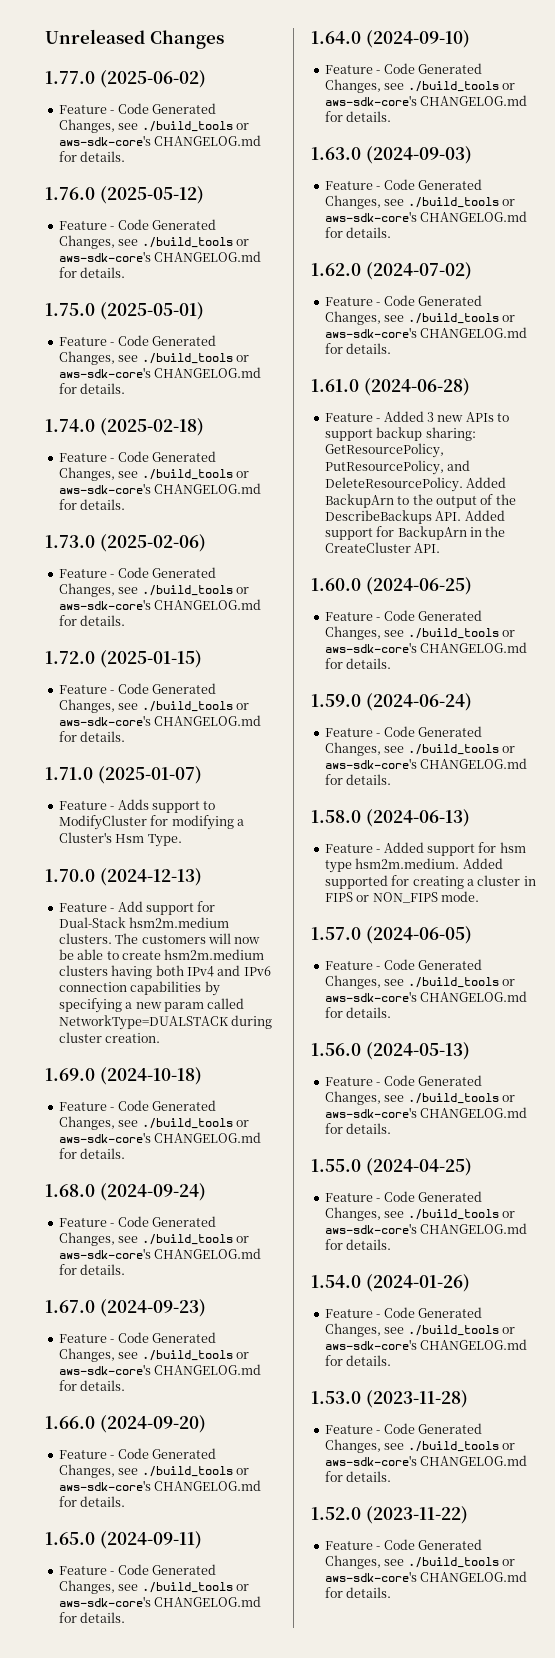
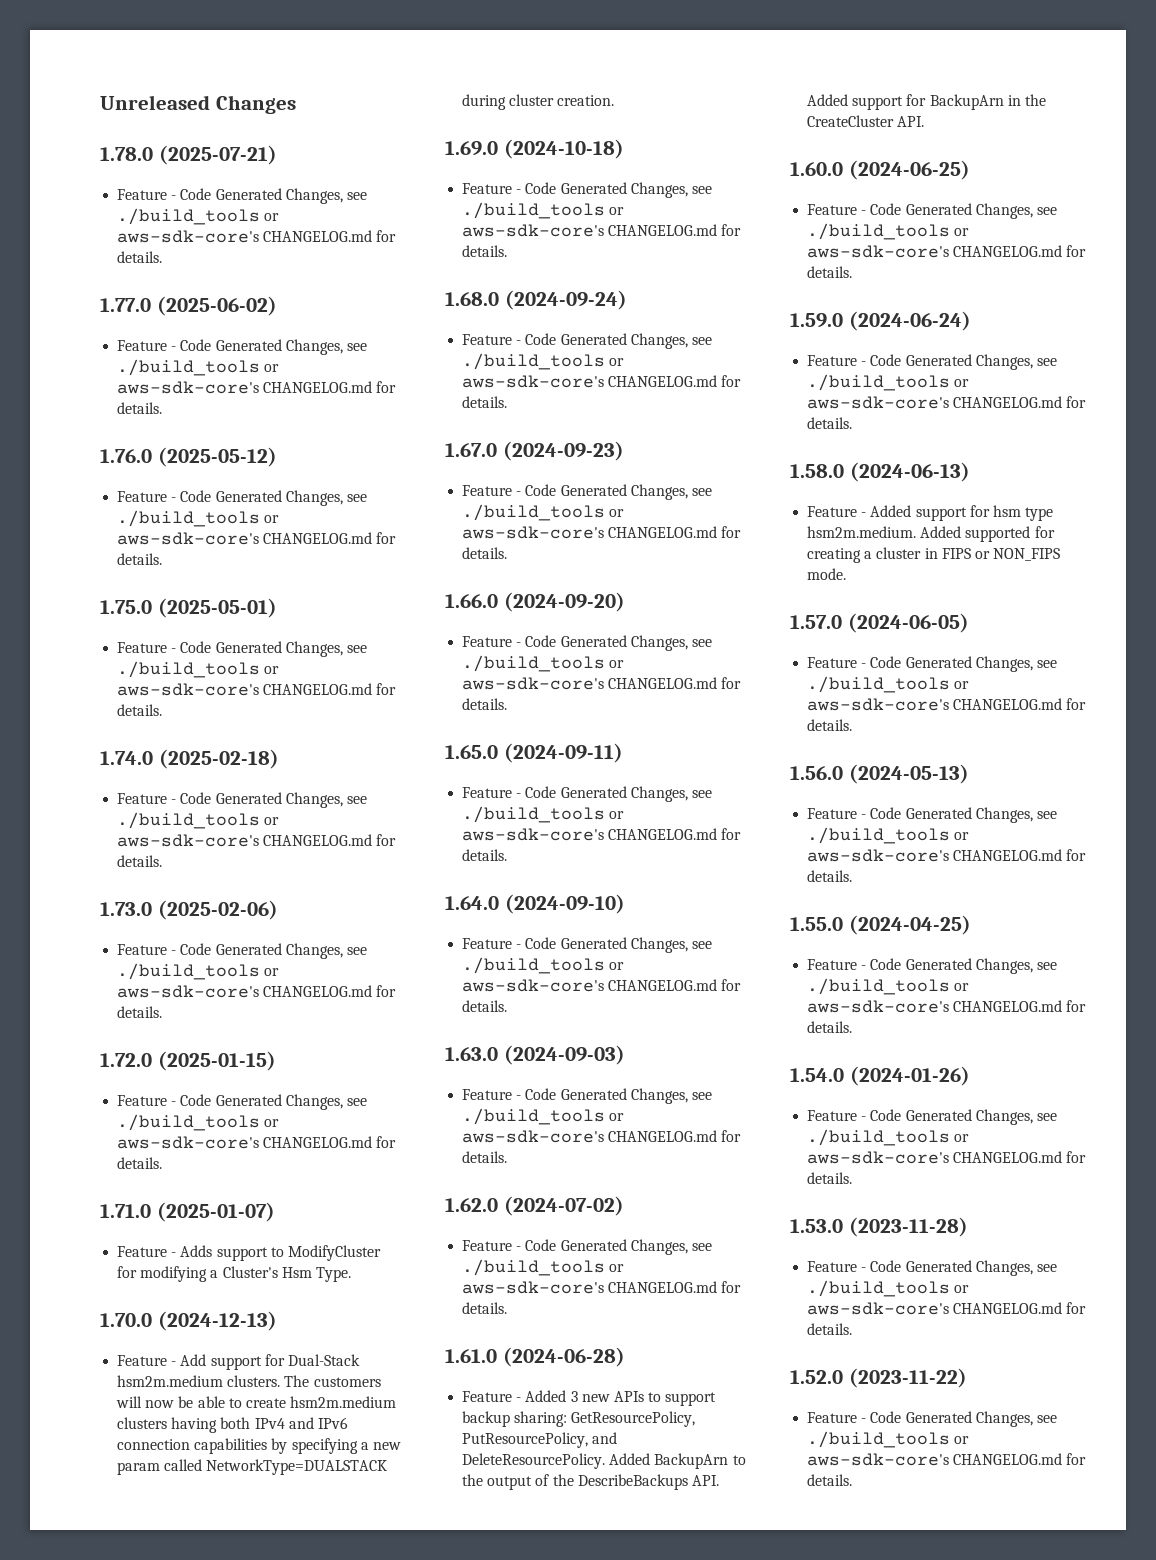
(224, 39) none -> [100,145,277,165] [117,188,367,204] [117,208,280,225] [117,230,397,243] [117,251,163,263] // 1.78.0 (2025-07-21) // Feature - Code Generated Changes, see ./build_tools or aws-sdk-core's CHANGELOG.md for details.

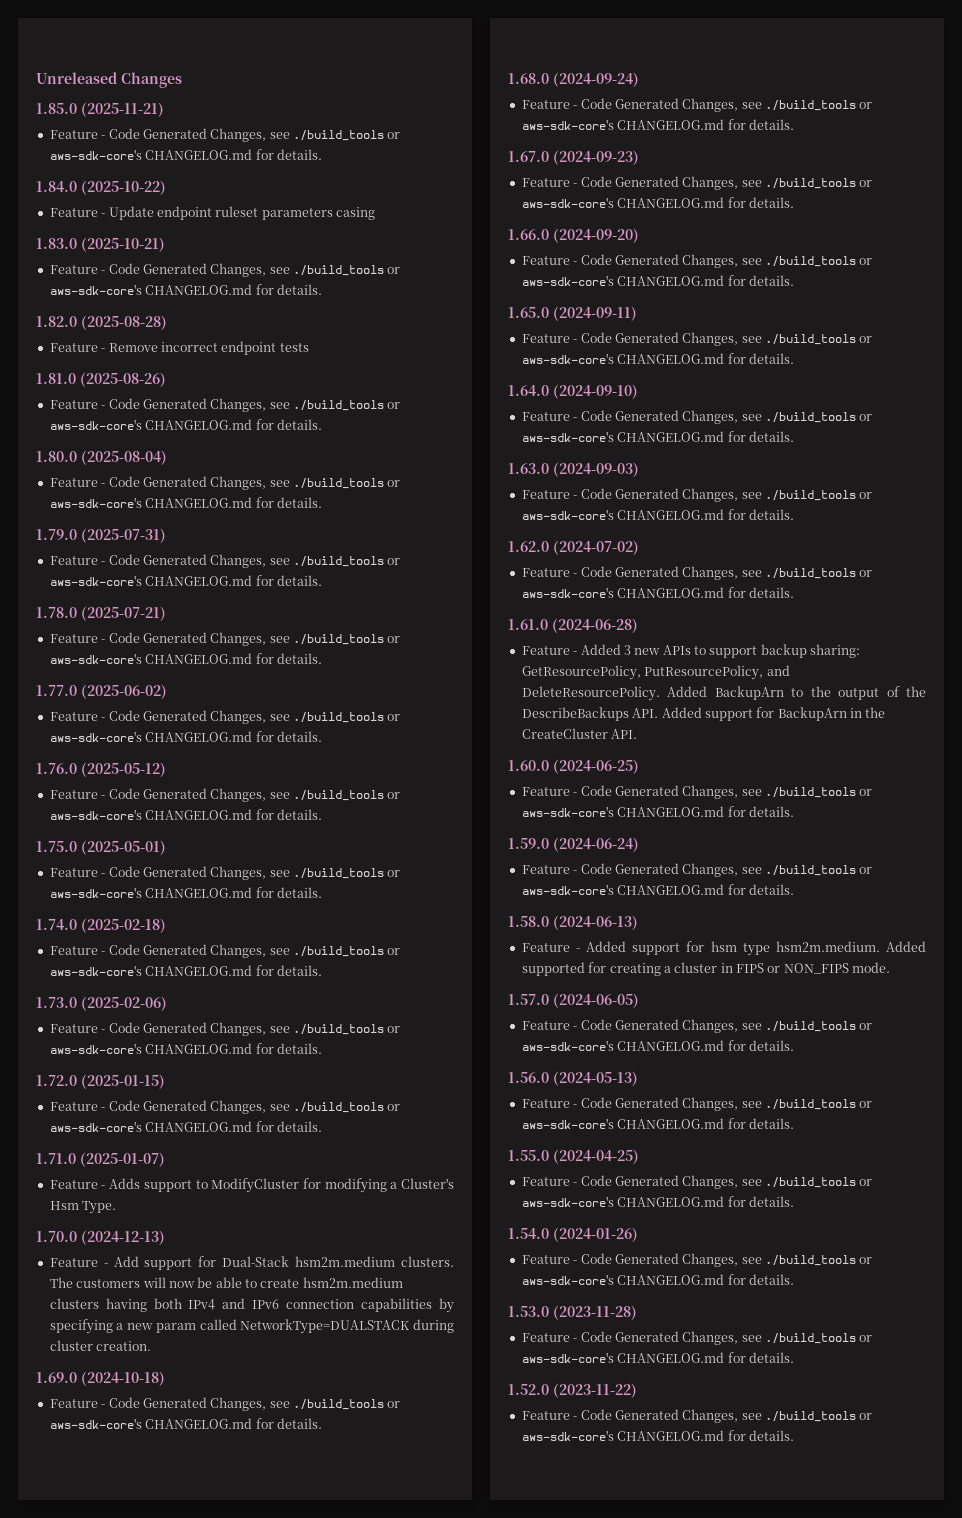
(296, 104) none -> [36,102,164,117] [49,128,401,142] [49,149,322,160] [36,180,166,195] [49,206,375,220] [36,237,165,252] [49,263,401,277] [49,284,322,295] [36,315,167,330] [49,341,309,355] [36,372,166,387] [49,398,401,412] [49,419,322,430] [36,450,167,465] [49,476,401,490] [49,497,322,508] [36,528,166,543] [49,554,401,568] [49,575,322,586] // 1.85.0 (2025-11-21) // Feature - Code Generated Changes, see ./build_tools or aws-sdk-core's CHANGELOG.md for details. // 1.84.0 (2025-10-22) // Feature - Update endpoint ruleset parameters casing // 1.83.0 (2025-10-21) // Feature - Code Generated Changes, see ./build_tools or aws-sdk-core's CHANGELOG.md for details. // 1.82.0 (2025-08-28) // Feature - Remove incorrect endpoint tests // 1.81.0 (2025-08-26) // Feature - Code Generated Changes, see ./build_tools or aws-sdk-core's CHANGELOG.md for details. // 1.80.0 (2025-08-04) // Feature - Code Generated Changes, see ./build_tools or aws-sdk-core's CHANGELOG.md for details. // 1.79.0 (2025-07-31) // Feature - Code Generated Changes, see ./build_tools or aws-sdk-core's CHANGELOG.md for details.

